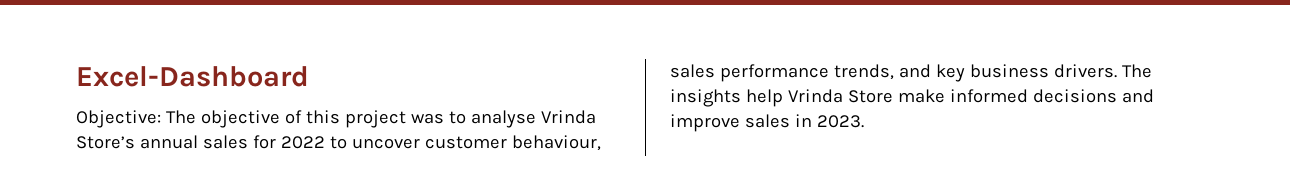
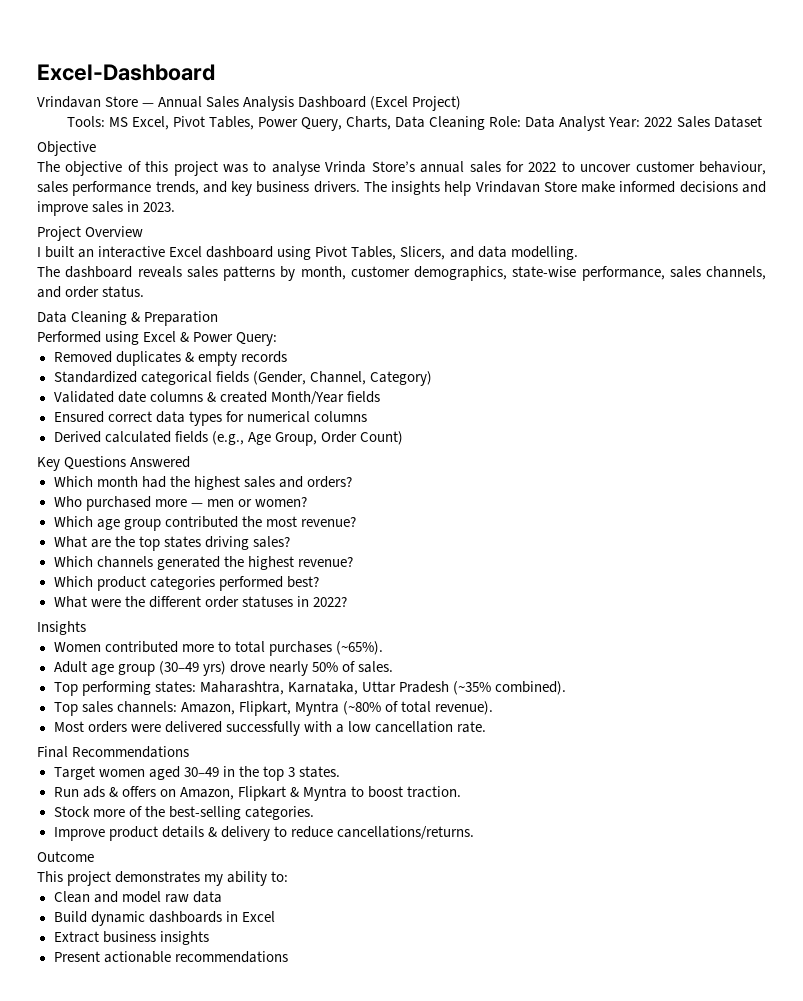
[76,110,161,128] Objective: -> [37,96,462,111] [66,116,762,131] [37,141,96,156] Vrindavan Store — Annual Sales Analysis Dashboard (Excel Project) // Tools: MS Excel, Pivot Tables, Power Query, Charts, Data Cleaning Role: Data Analyst Year: 2022 Sales Dataset // Objective //
[787,89,843,103] Vrinda -> [475,181,540,193] Vrindavan
(864, 121) none -> [37,226,144,241] [37,246,578,260] [37,266,766,281] [37,286,145,298] [37,311,219,326] [37,331,278,346] [53,351,287,366] [53,371,432,386] [53,391,380,405] [53,411,367,426] [53,431,403,446] [37,456,191,471] [53,476,352,490] [53,496,307,511] [53,516,356,531] [53,536,290,551] [53,556,353,570] [53,576,319,591] [53,596,347,608] [37,621,86,635] [53,641,383,656] [53,661,393,676] [53,681,566,696] [53,701,493,716] [53,721,486,736] [37,746,190,758] [53,766,340,781] [53,786,462,801] [53,806,314,820] [53,826,474,841] [37,851,94,862] [37,871,289,886] [53,891,222,903] [53,911,275,926] [53,931,209,945] [53,951,288,963] // Project Overview // I built an interactive Excel dashboard using Pivot Tables, Slicers, and data modelling. // The dashboard reveals sales patterns by month, customer demographics, state-wise performance, sales channels, and order status. // Data Cleaning & Preparation // Performed using Excel & Power Query: // Removed duplicates & empty records // Standardized categorical fields (Gender, Channel, Category) // Validated date columns & created Month/Year fields // Ensured correct data types for numerical columns // Derived calculated fields (e.g., Age Group, Order Count) // Key Questions Answered // Which month had the highest sales and orders? // Who purchased more — men or women? // Which age group contributed the most revenue? // What are the top states driving sales? // Which channels generated the highest revenue? // Which product categories performed best? // What were the different order statuses in 2022? // Insights // Women contributed more to total purchases (~65%). // Adult age group (30–49 yrs) drove nearly 50% of sales. // Top performing states: Maharashtra, Karnataka, Uttar Pradesh (~35% combined). // Top sales channels: Amazon, Flipkart, Myntra (~80% of total revenue). // Most orders were delivered successfully with a low cancellation rate. // Final Recommendations // Target women aged 30–49 in the top 3 states. // Run ads & offers on Amazon, Flipkart & Myntra to boost traction. // Stock more of the best-selling categories. // Improve product details & delivery to reduce cancellations/returns. // Outcome // This project demonstrates my ability to: // Clean and model raw data // Build dynamic dashboards in Excel // Extract business insights // Present actionable recommendations

